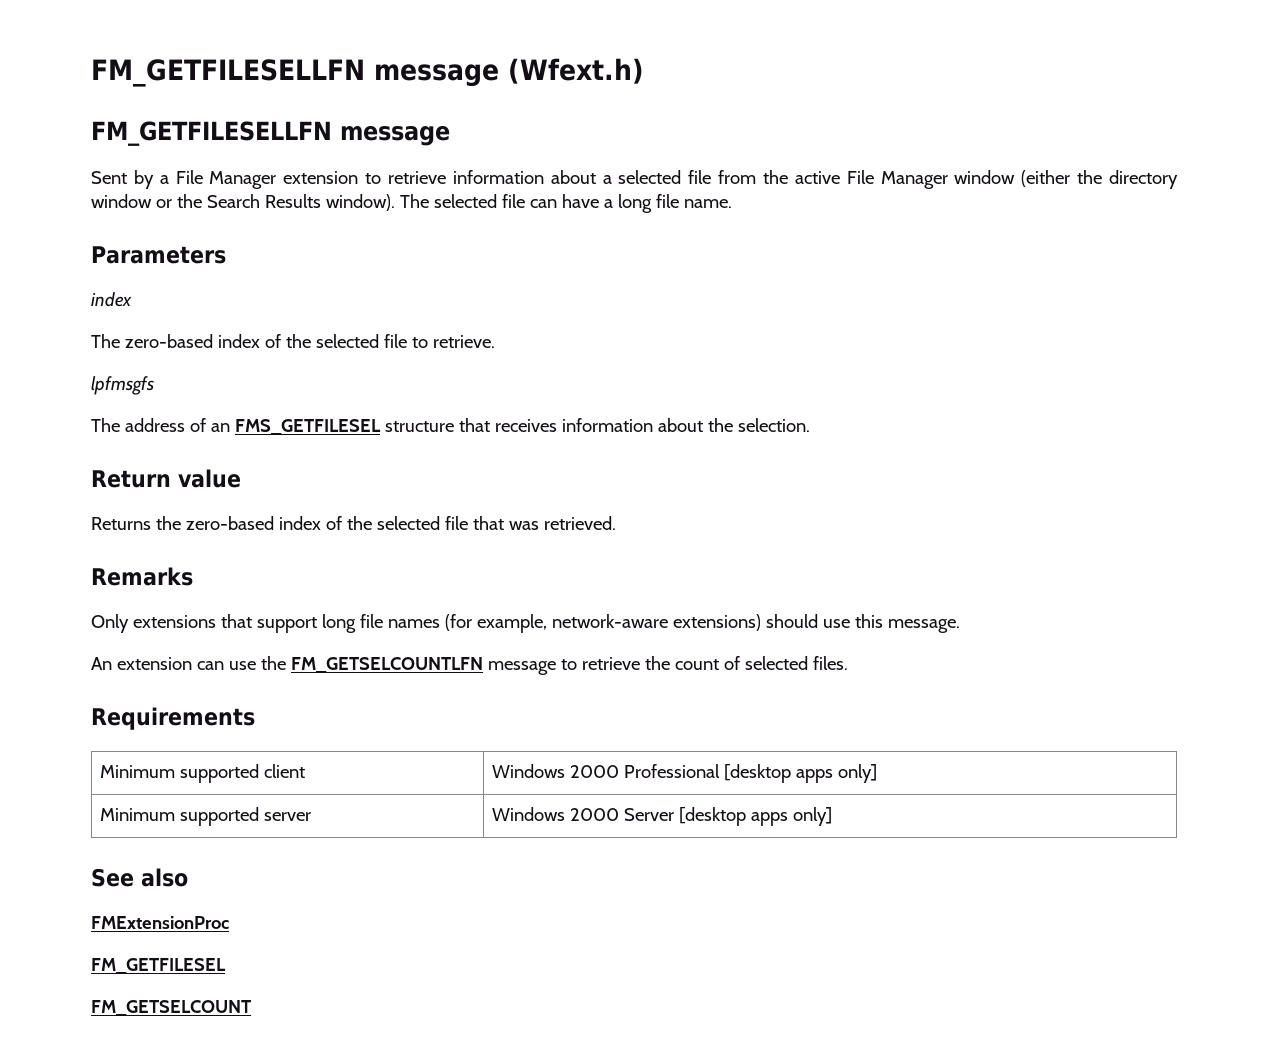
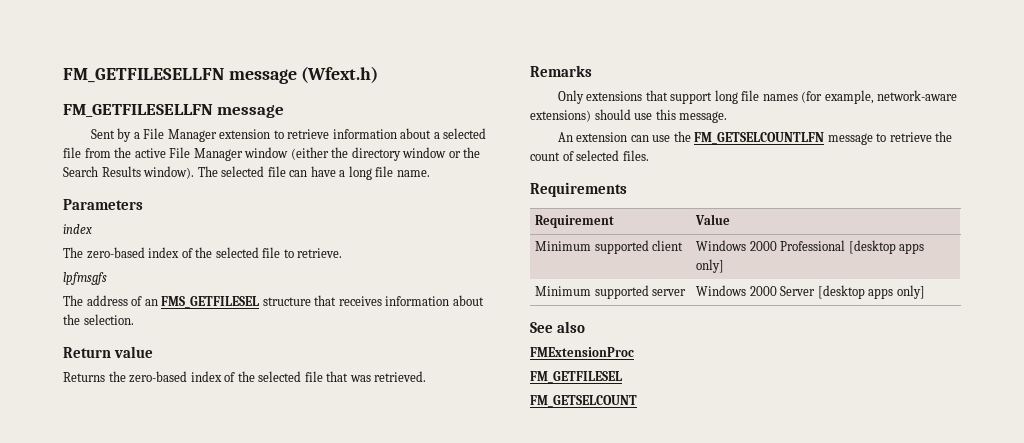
(255, 718) none -> [535,215,615,228] [695,214,731,225] // Requirement | Value

